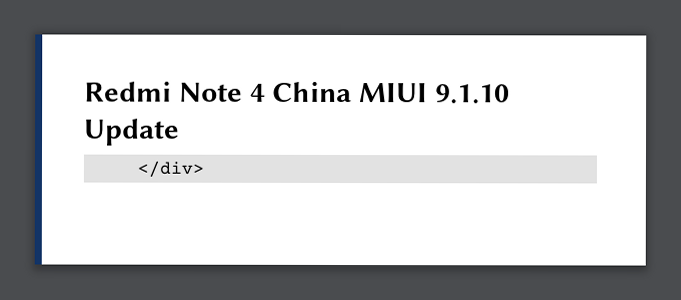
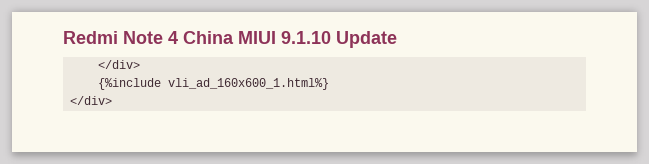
(204, 169) none -> [97,78,329,90] [69,96,112,105] // {%include vli_ad_160x600_1.html%} // </div>

